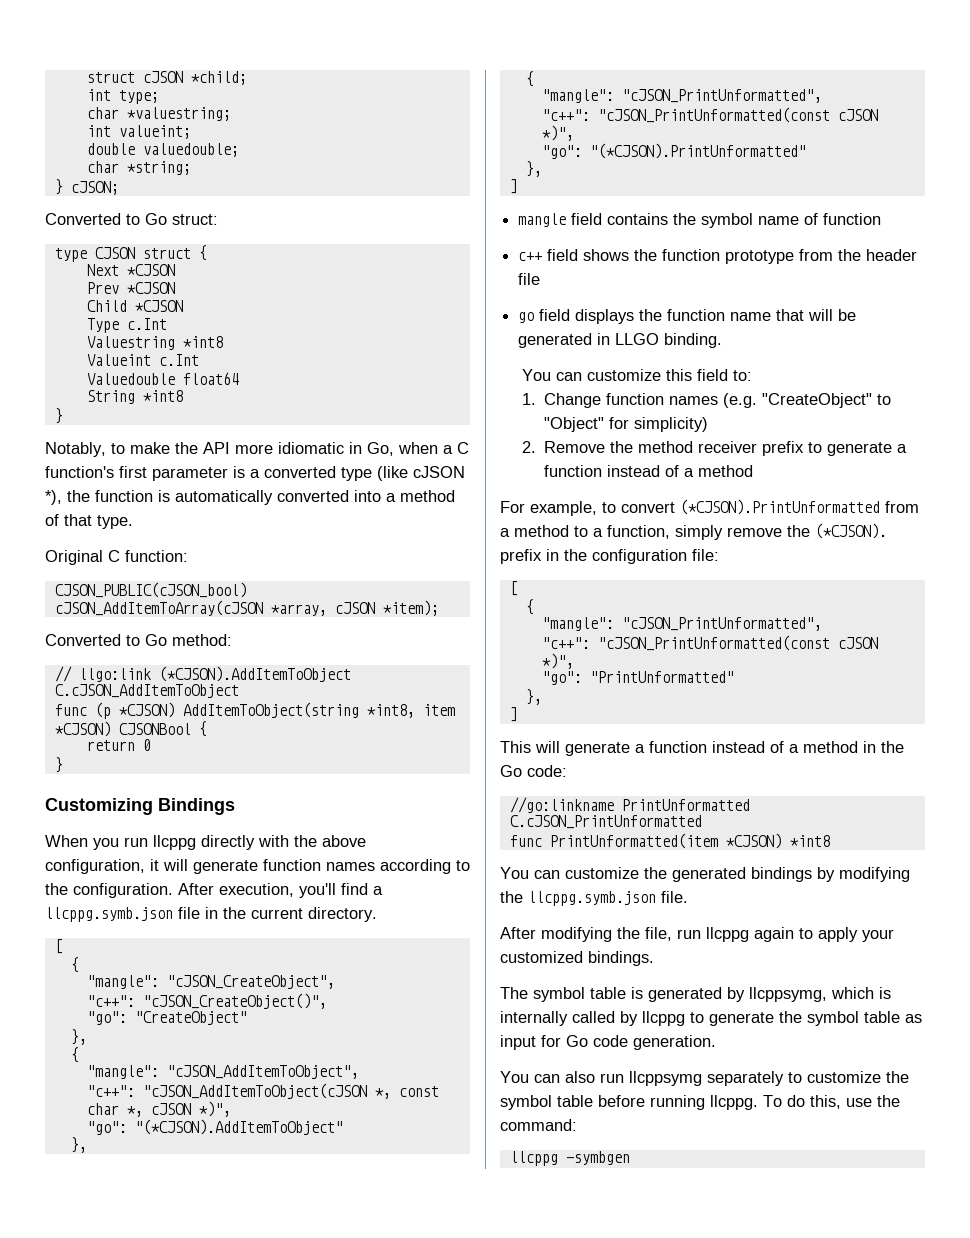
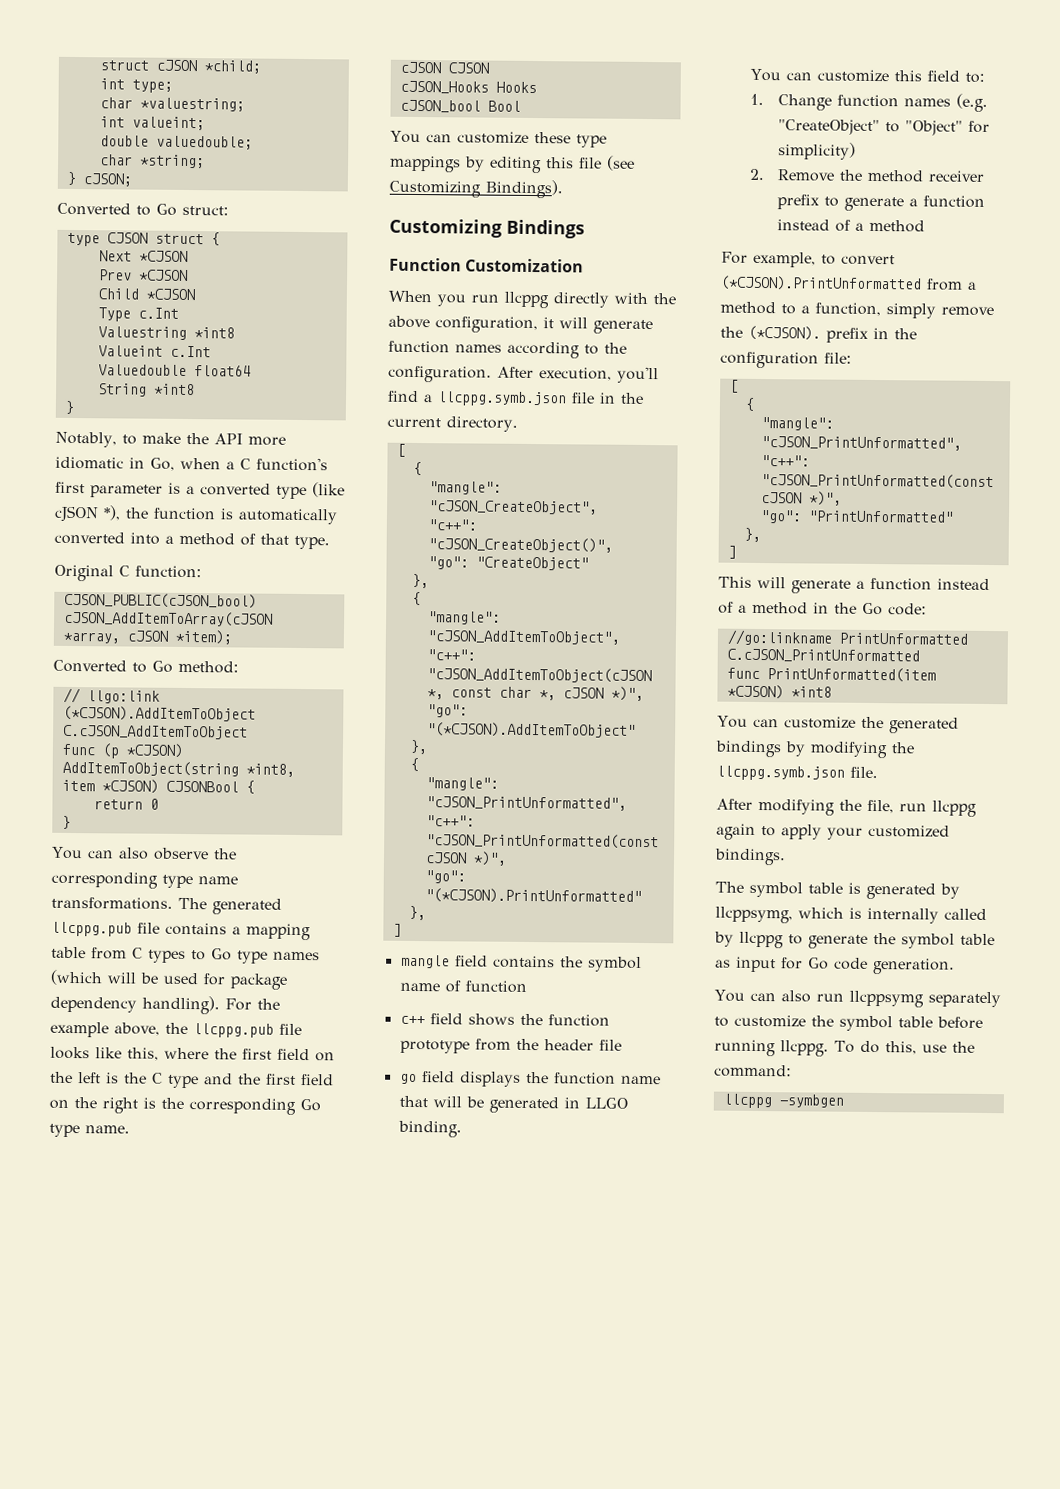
(63, 765) none -> [51,846,237,861] [51,871,238,889] [51,896,282,915] [51,921,311,941] [51,946,320,964] [50,969,287,990] [50,995,280,1015] [50,1021,302,1038] [50,1046,335,1062] [50,1071,334,1089] [49,1097,321,1115] [49,1123,130,1138] [399,61,489,74] [399,80,537,94] [399,99,521,113] [390,130,607,148] [389,155,635,174] [389,179,563,199] // You can also observe the corresponding type name transformations. The generated llcppg.pub file contains a mapping table from C types to Go type names (which will be used for package dependency handling). For the example above, the llcppg.pub file looks like this, where the first field on the left is the C type and the first field on the right is the corresponding Go type name. // cJSON CJSON // cJSON_Hooks Hooks // cJSON_bool Bool // You can customize these type mappings by editing this file (see Customizing Bindings).
(235, 806) none -> [389,257,585,273] // Function Customization

